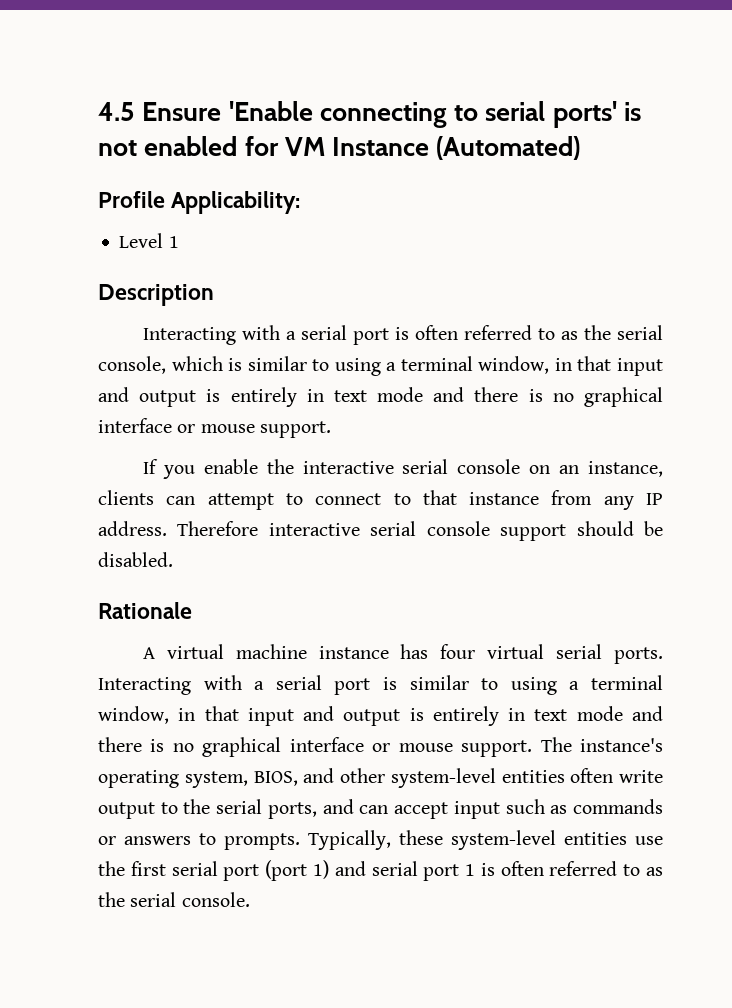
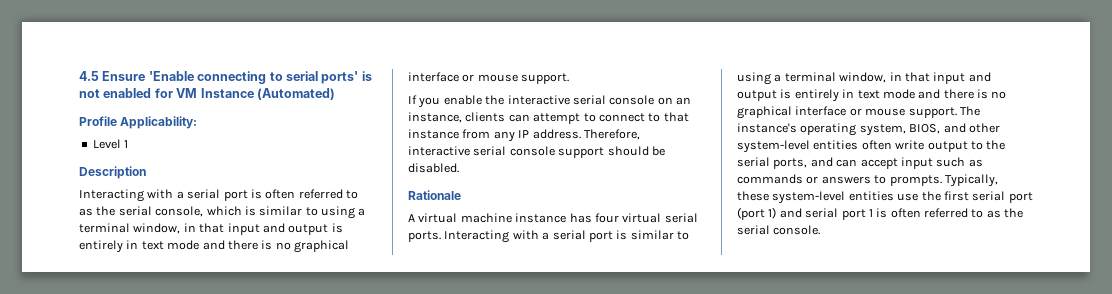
[177,521,259,536] Therefore -> [583,129,640,140] Therefore,

